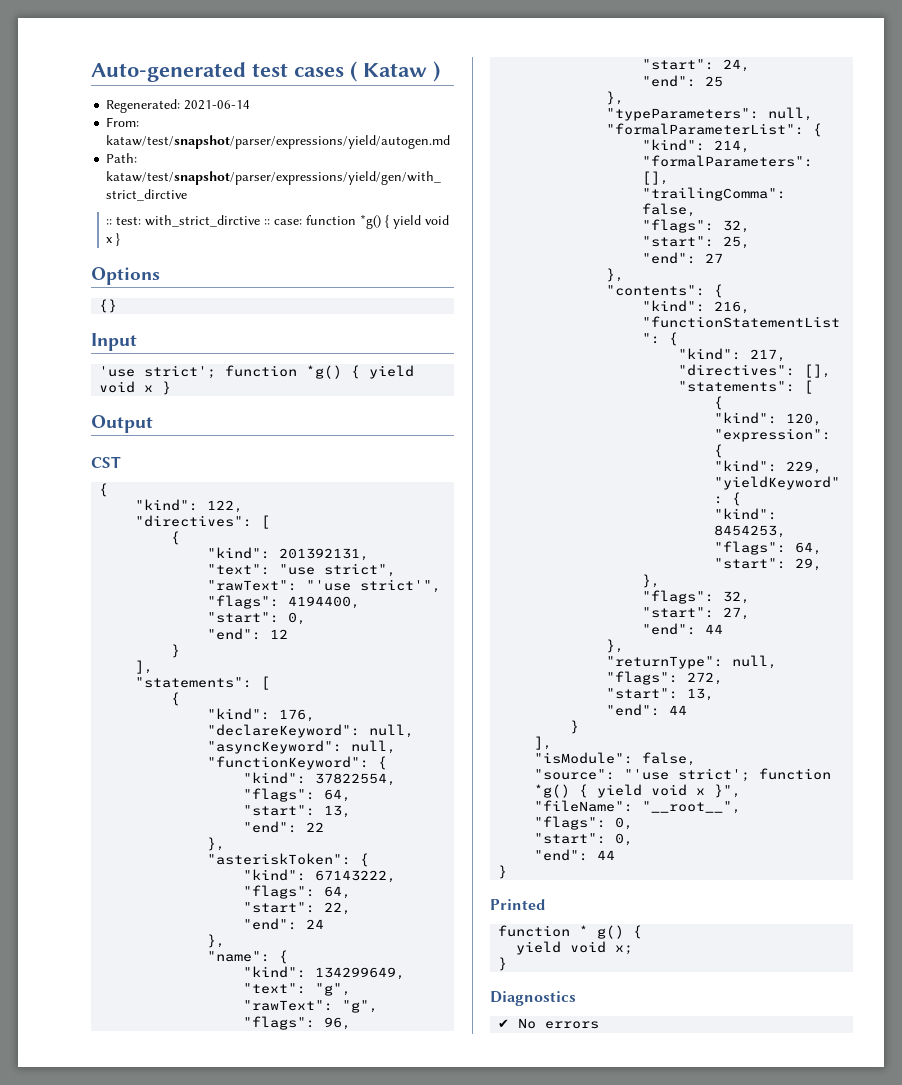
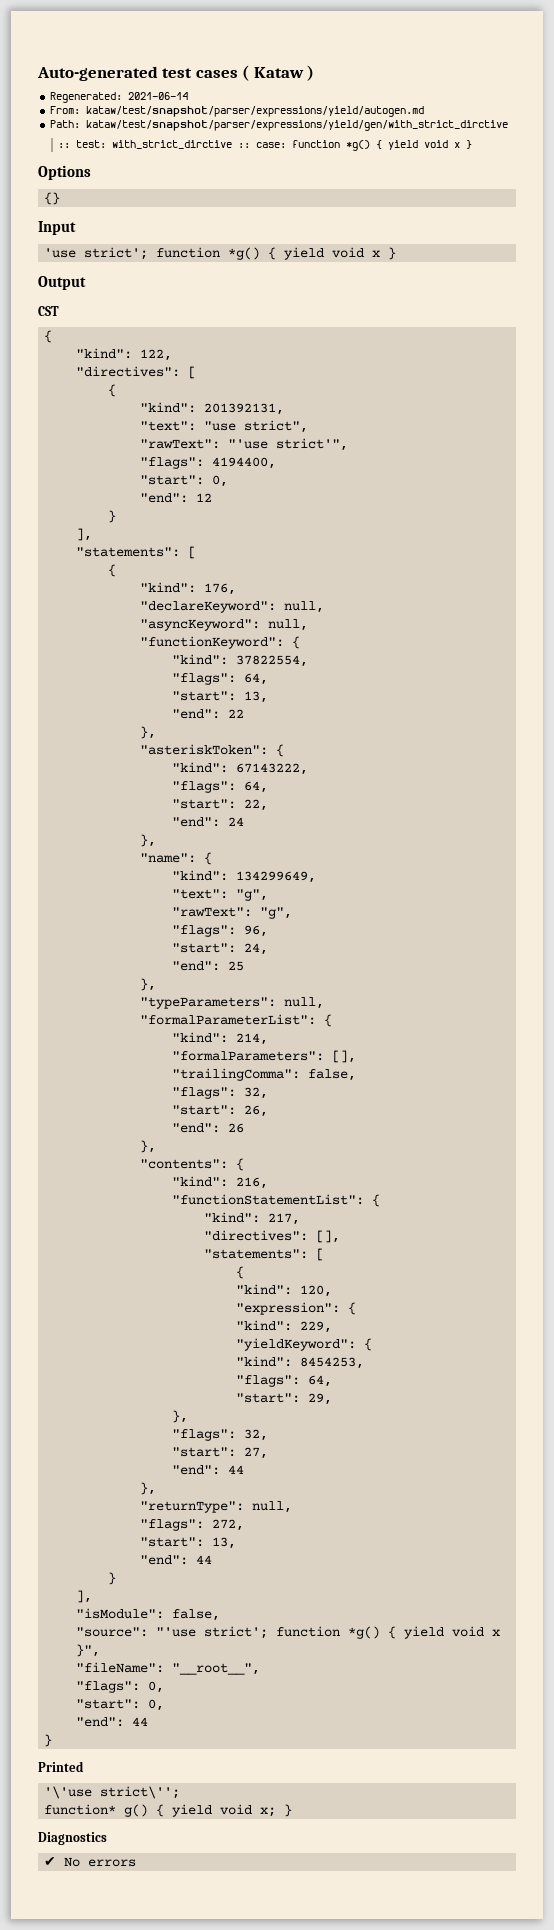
[723,236,751,249] [642,252,724,264] 25, // "end": 27 -> [244,1105,269,1117] [172,1123,245,1133] 26, // "end": 26
[498,925,589,937] function * -> [44,1786,181,1799] [44,1804,117,1815] '\'use strict\''; // function*
(643, 932) // -> (165, 1810) none
(634, 950) // -> (277, 1812) none

